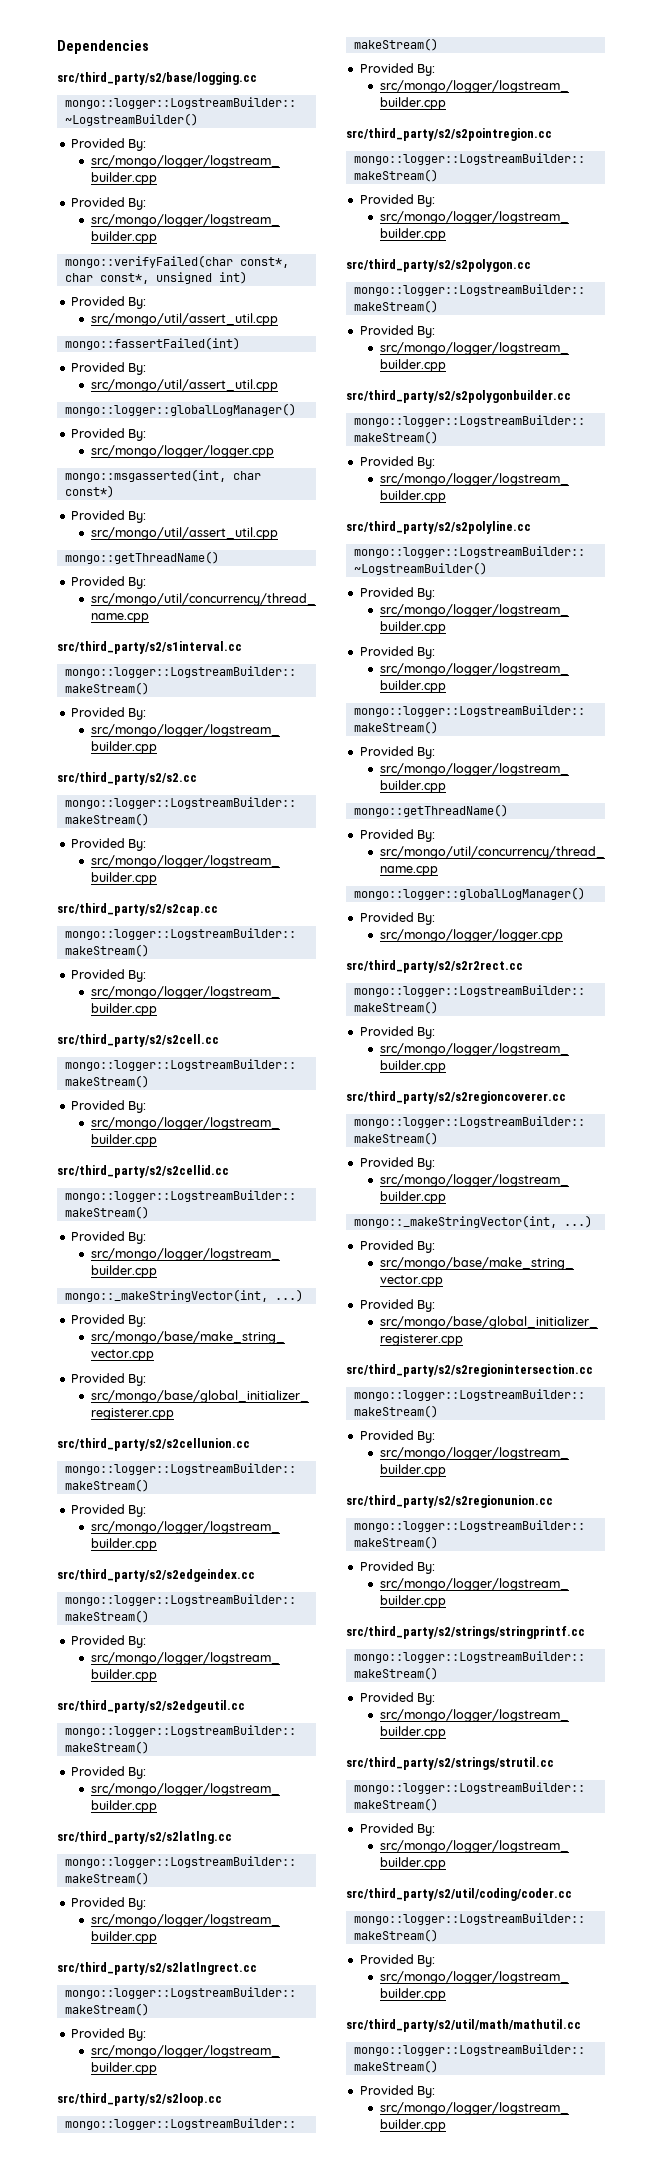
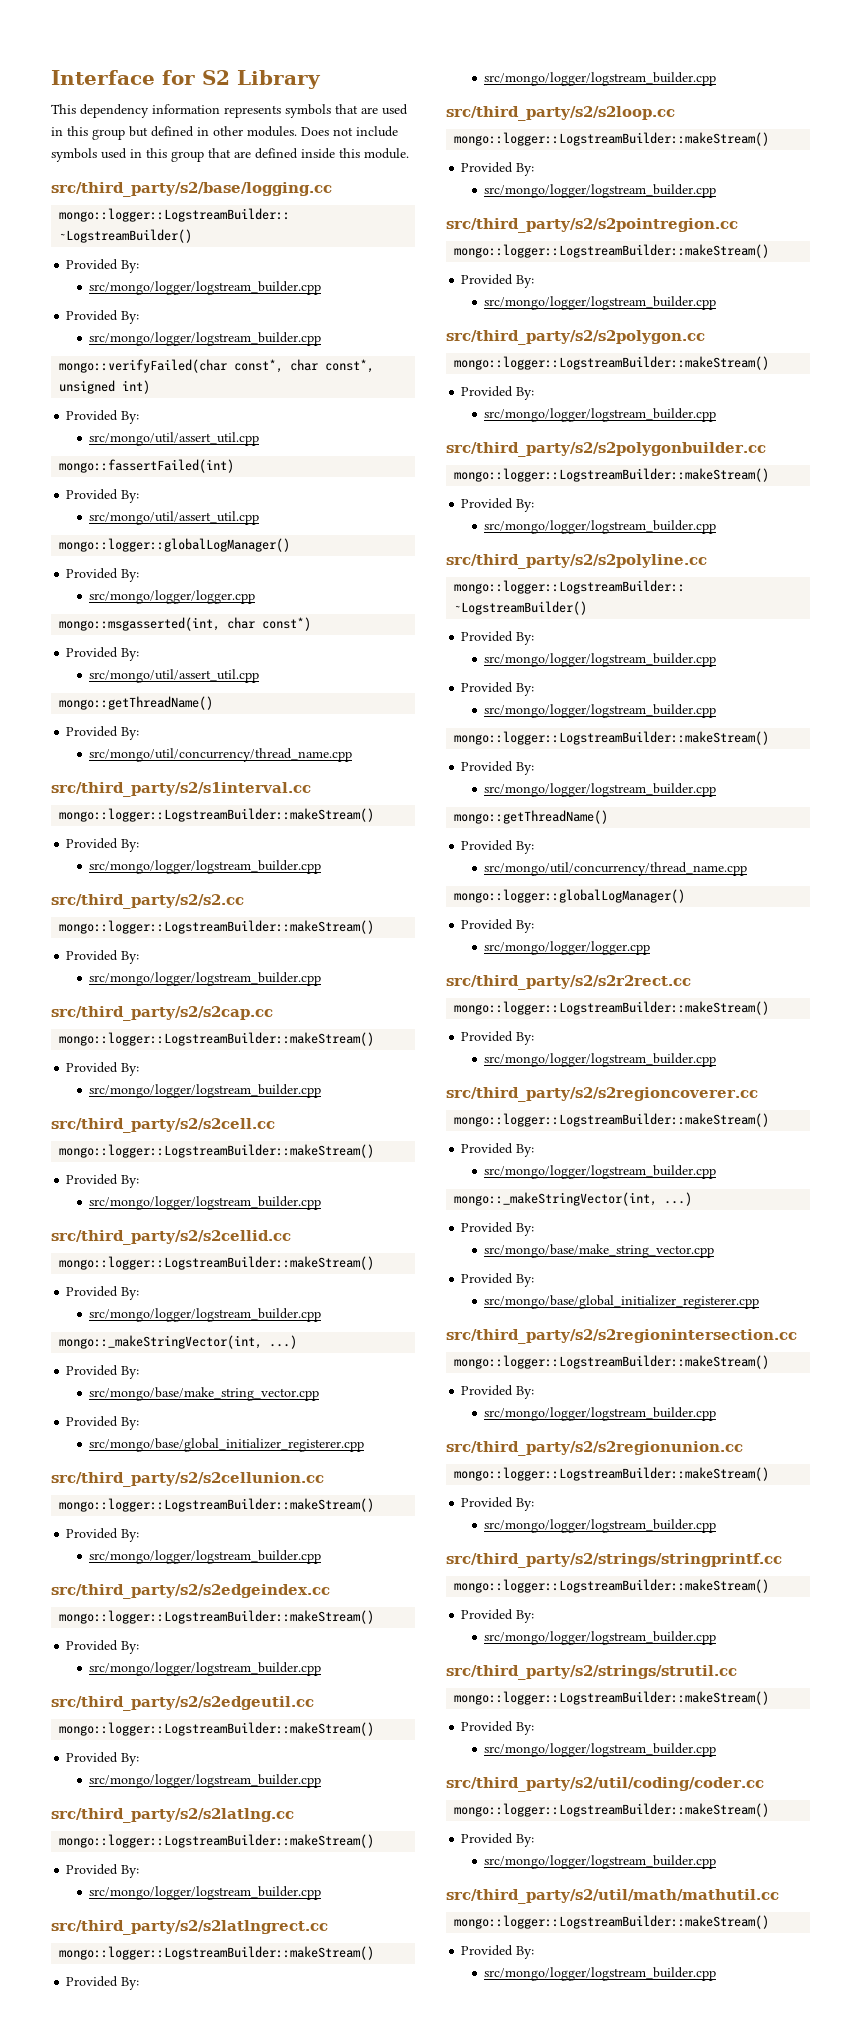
[57,40,149,54] Dependencies -> [51,70,321,89] [51,104,408,118] [51,126,398,140] [51,148,409,162] Interface for S2 Library // This dependency information represents symbols that are used in this group but defined in other modules. Does not include symbols used in this group that are defined inside this module.

